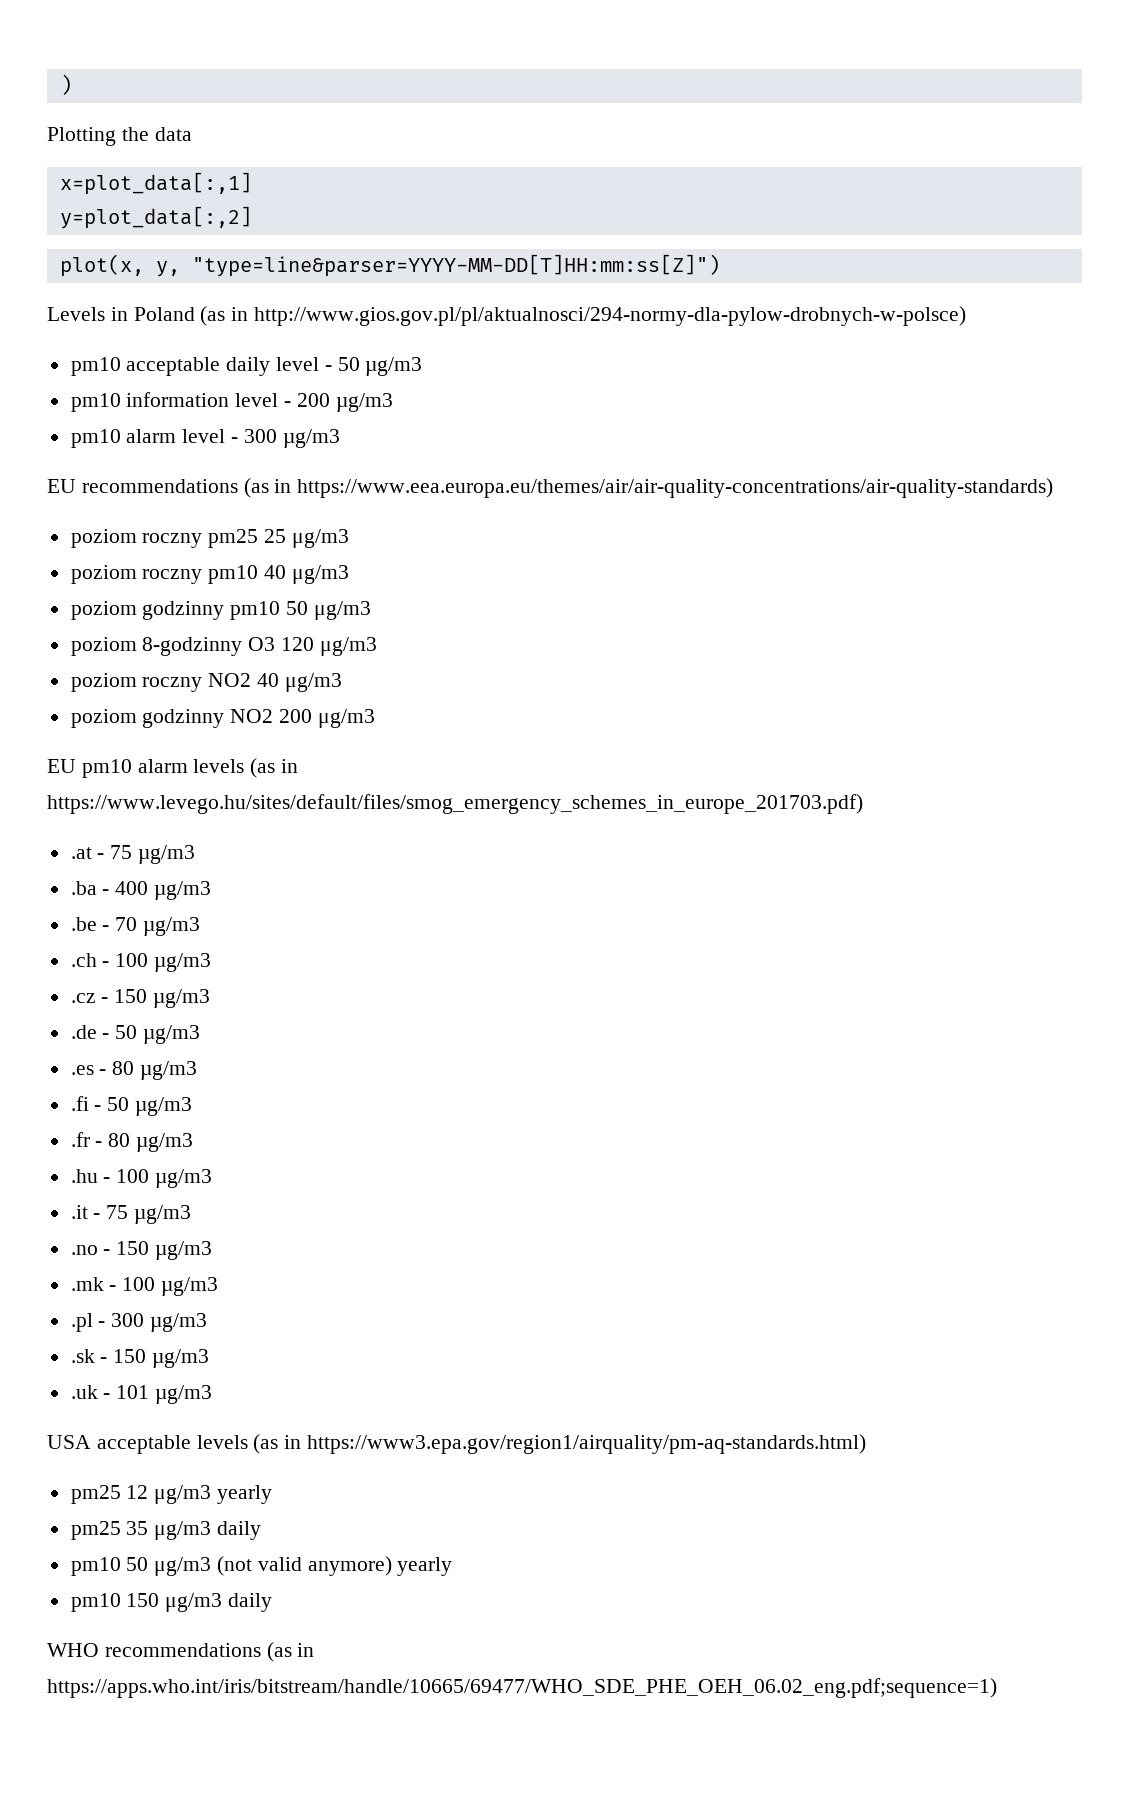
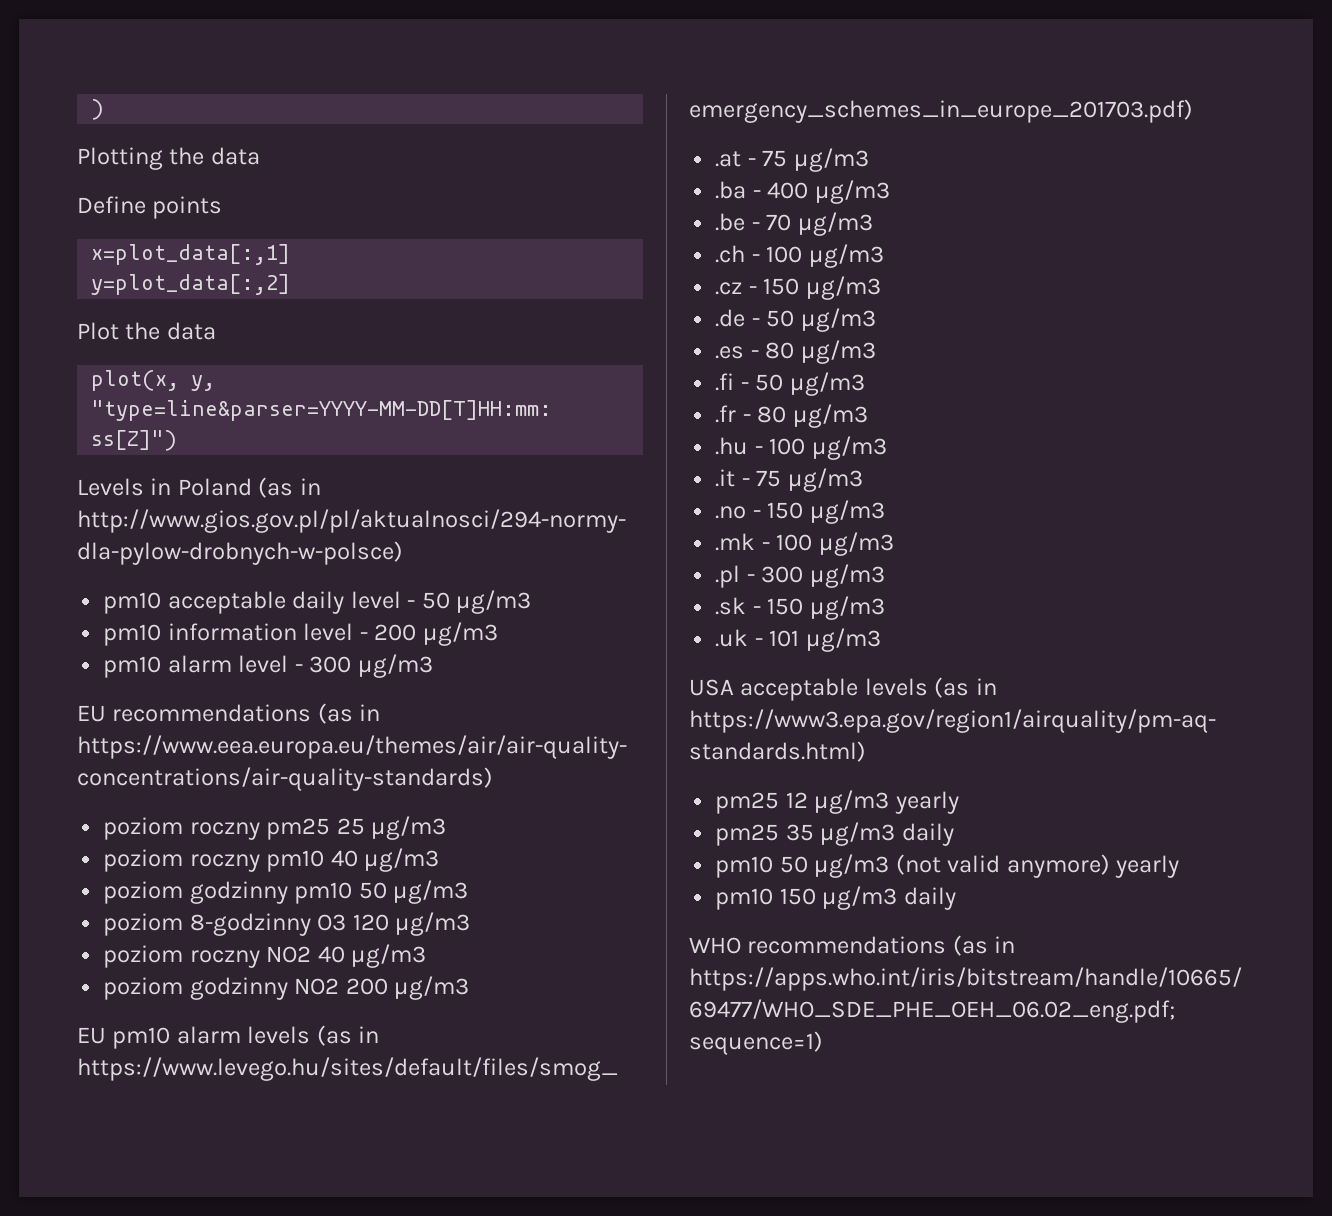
(192, 134) none -> [77,196,223,219] // Define points
(252, 217) none -> [77,322,216,340] // Plot the data

